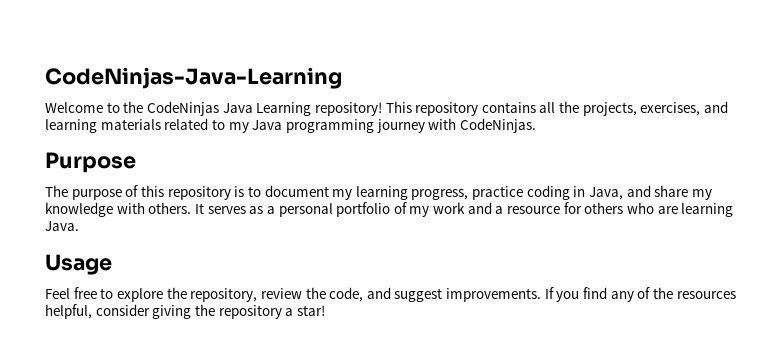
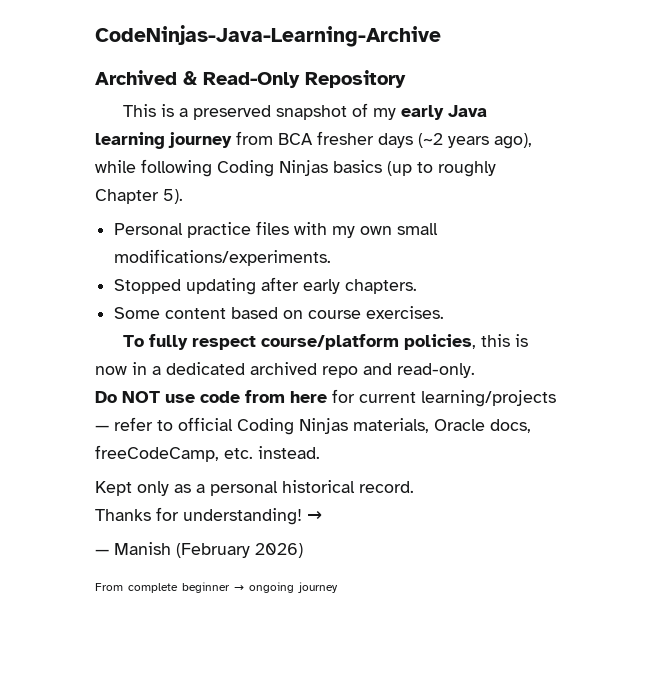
[45,67,342,89] [45,101,729,116] [45,118,536,133] [45,152,136,173] [45,185,712,200] [45,202,734,217] [45,221,79,231] [45,254,112,275] [45,287,736,302] [45,304,325,319] CodeNinjas-Java-Learning // Welcome to the CodeNinjas Java Learning repository! This repository contains all the projects, exercises, and learning materials related to my Java programming journey with CodeNinjas. // Purpose // The purpose of this repository is to document my learning progress, practice coding in Java, and share my knowledge with others. It serves as a personal portfolio of my work and a resource for others who are learning Java. // Usage // Feel free to explore the repository, review the code, and suggest improvements. If you find any of the resources helpful, consider giving the repository a star! -> [95,25,441,47] [95,70,406,88] [122,103,487,120] [95,131,532,149] [95,159,496,177] [95,189,183,204] [114,221,439,238] [114,249,332,266] [114,277,418,295] [114,306,445,319] [122,334,528,350] [95,362,475,378] [95,389,556,407] [95,417,531,435] [95,445,320,462] [95,480,414,496] [95,507,322,525] [95,542,303,558] [95,582,338,593] CodeNinjas-Java-Learning-Archive // Archived & Read-Only Repository // This is a preserved snapshot of my early Java learning journey from BCA fresher days (~2 years ago), while following Coding Ninjas basics (up to roughly Chapter 5). // Personal practice files with my own small modifications/experiments. // Stopped updating after early chapters. // Some content based on course exercises. // To fully respect course/platform policies, this is now in a dedicated archived repo and read-only. // Do NOT use code from here for current learning/projects — refer to official Coding Ninjas materials, Oracle docs, freeCodeCamp, etc. instead. // Kept only as a personal historical record. // Thanks for understanding! → // — Manish (February 2026) // From complete beginner → ongoing journey

